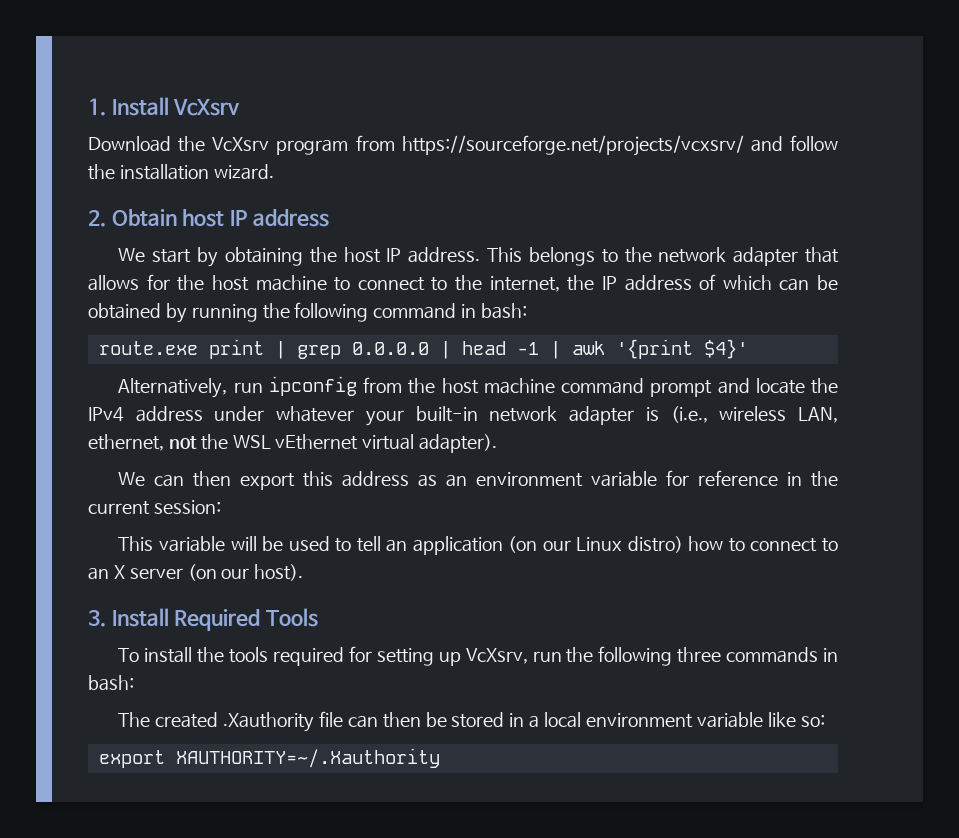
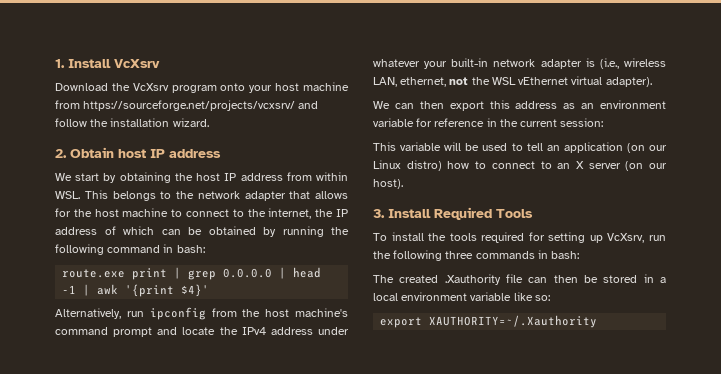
(349, 147) none -> [220,82,349,93] onto your host machine
[408,247,481,263] address. -> [240,172,348,181] [55,191,80,199] address from within WSL.
[483,378,555,394] machine -> [295,308,348,317] machine's

